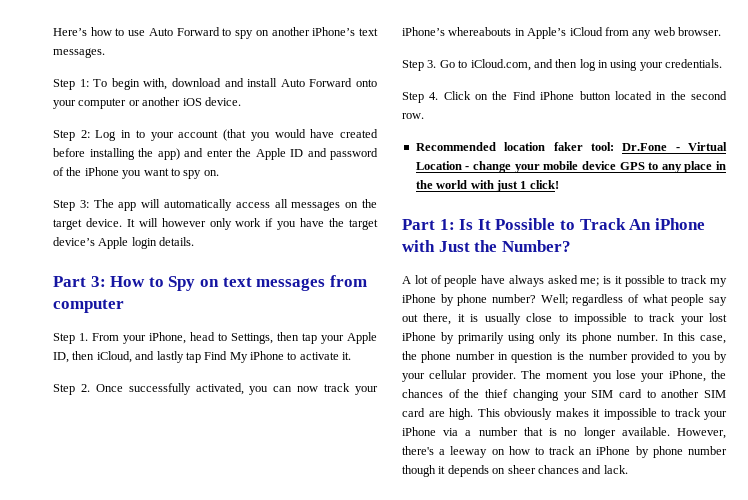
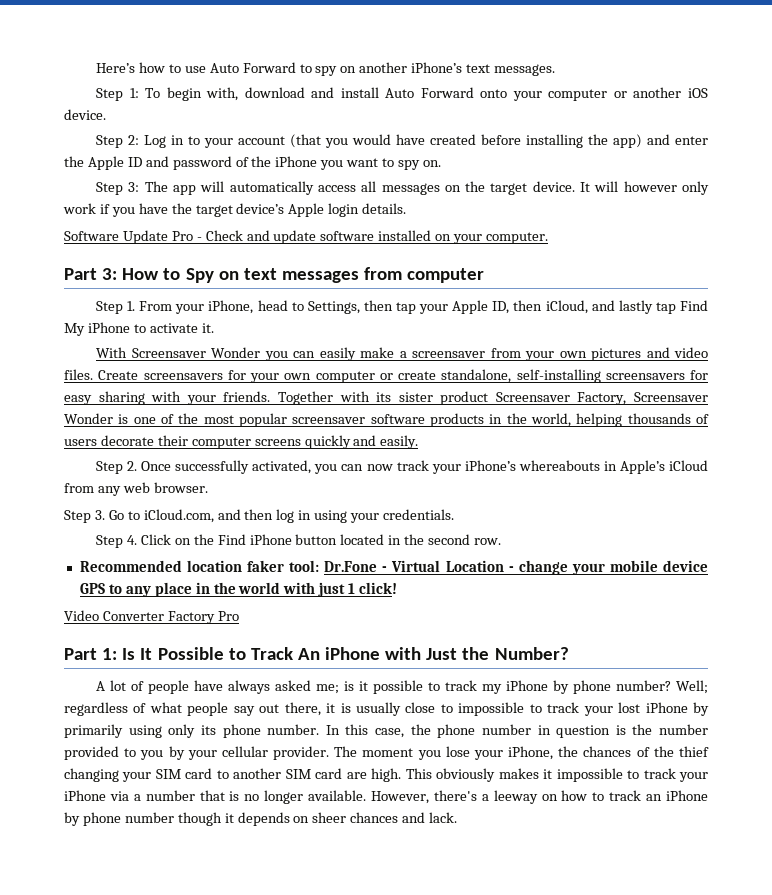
(195, 241) none -> [64,230,549,244] // Software Update Pro - Check and update software installed on your computer.
(352, 356) none -> [96,347,708,361] [64,369,708,383] [64,391,708,405] [64,413,709,427] [64,435,419,449] // With Screensaver Wonder you can easily make a screensaver from your own pictures and video files. Create screensavers for your own computer or create standalone, self-installing screensavers for easy sharing with your friends. Together with its sister product Screensaver Factory, Screensaver Wonder is one of the most popular screensaver software products in the world, helping thousands of users decorate their computer screens quickly and easily.
(559, 184) none -> [64,610,239,624] // Video Converter Factory Pro

